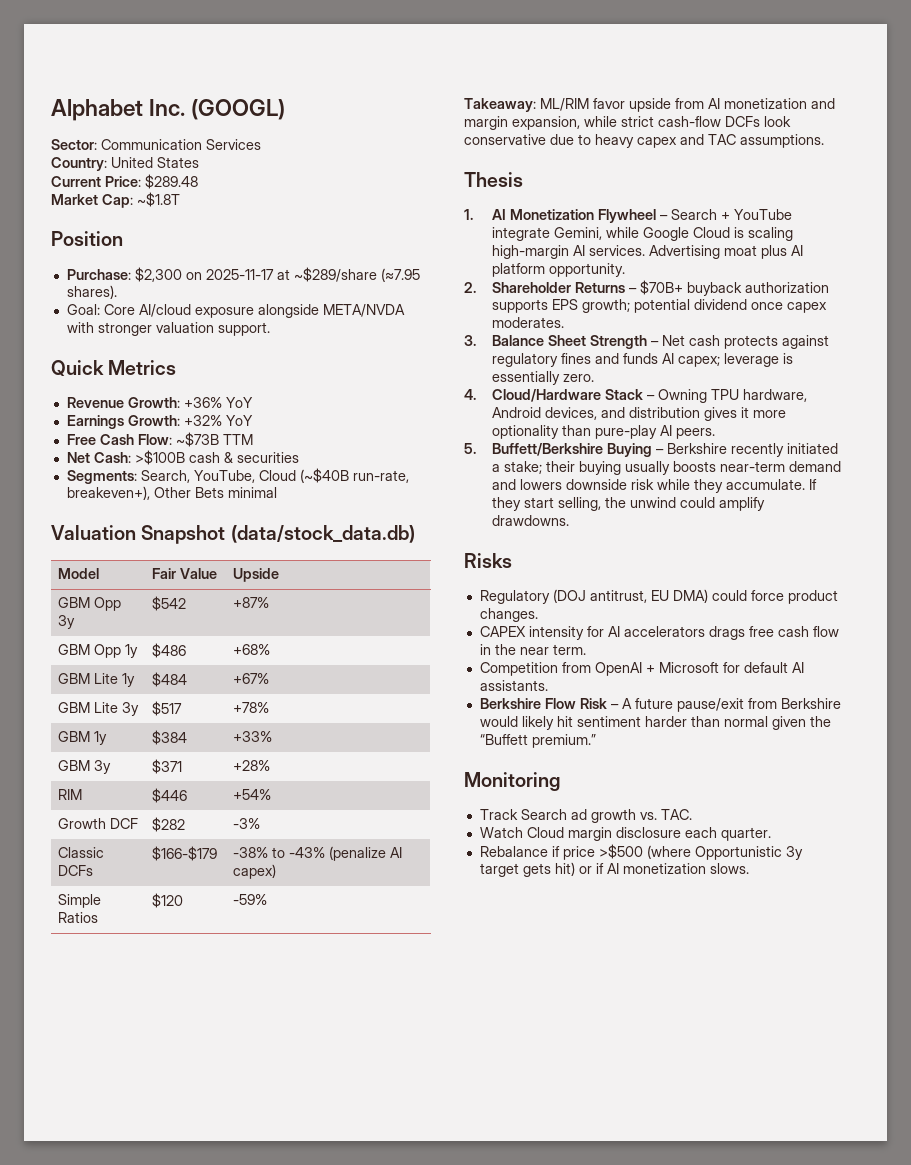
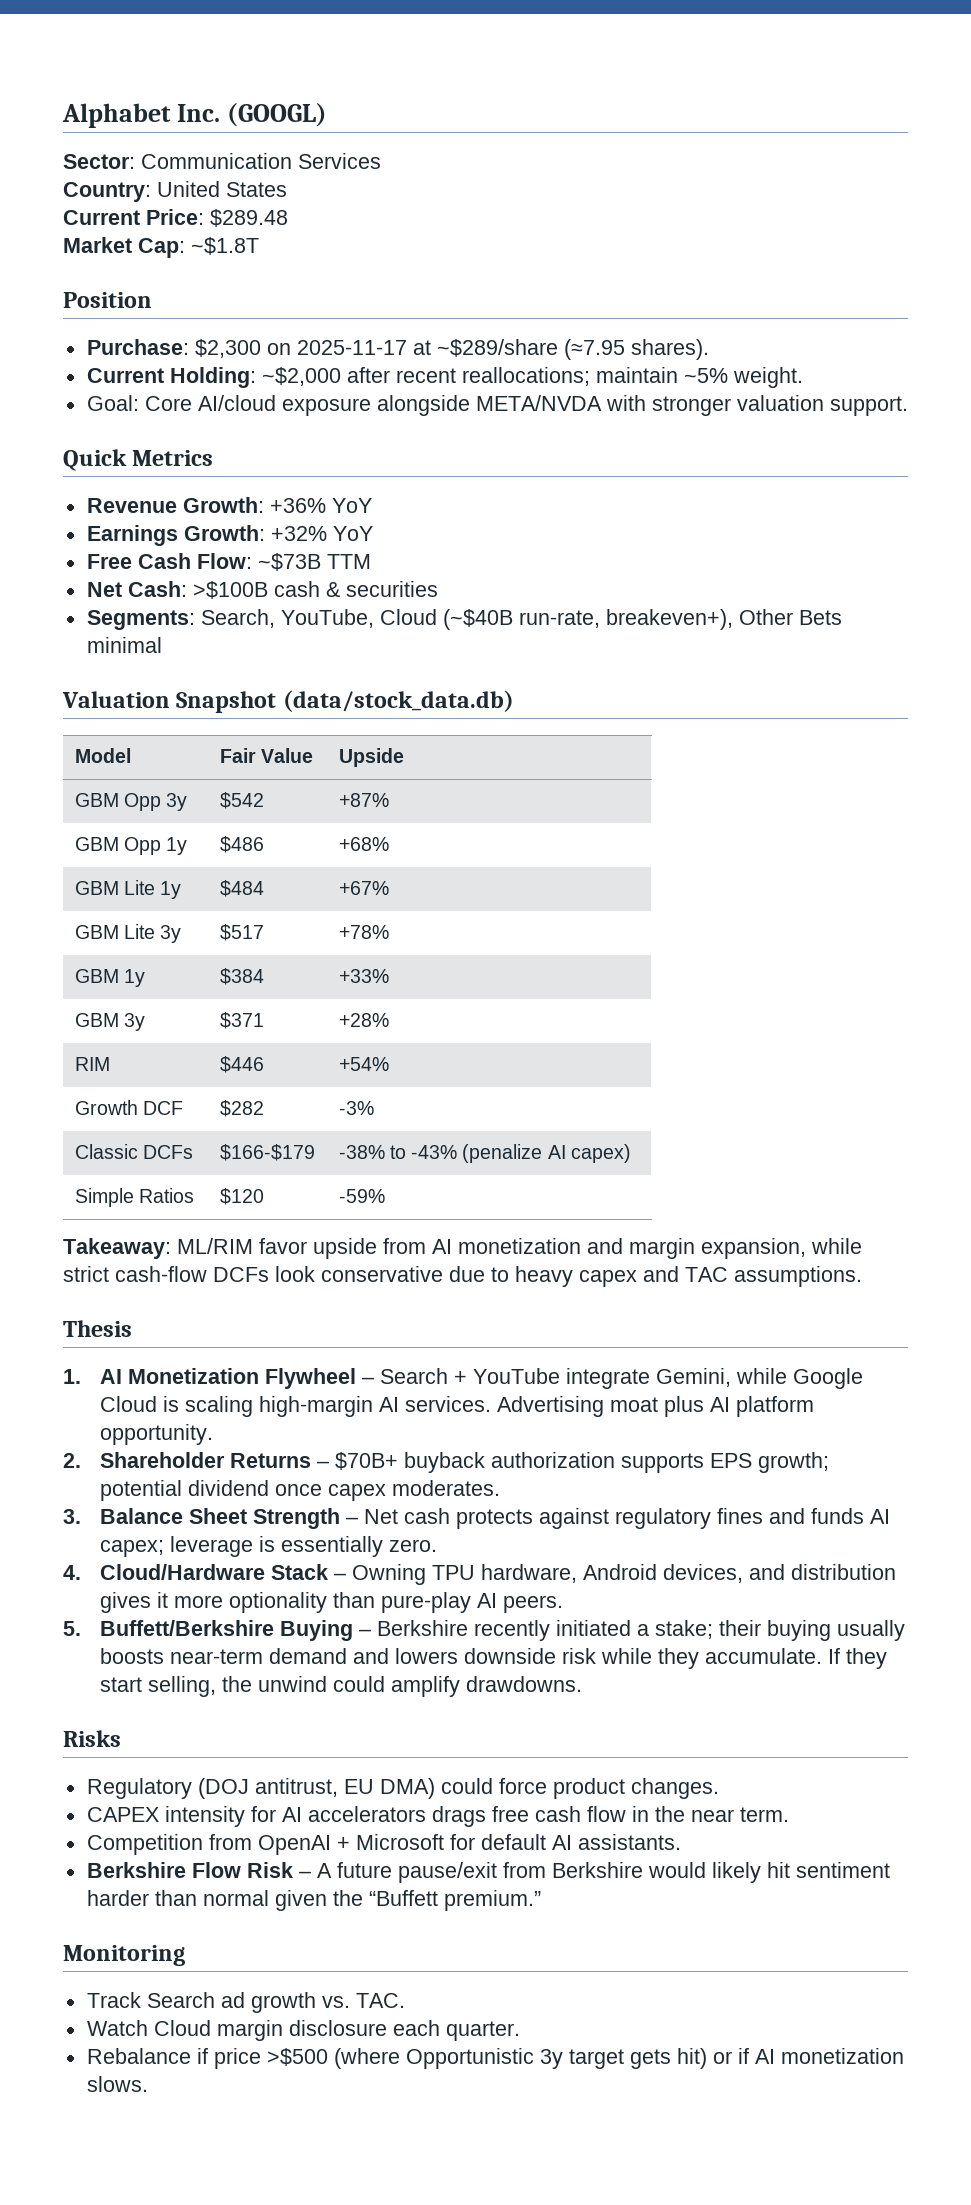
(117, 292) none -> [86,367,803,388] // Current Holding: ~$2,000 after recent reallocations; maintain ~5% weight.

